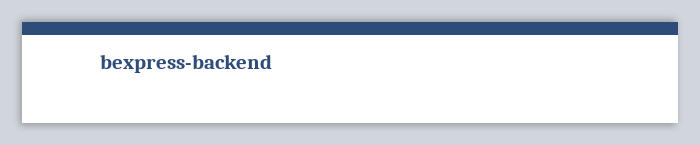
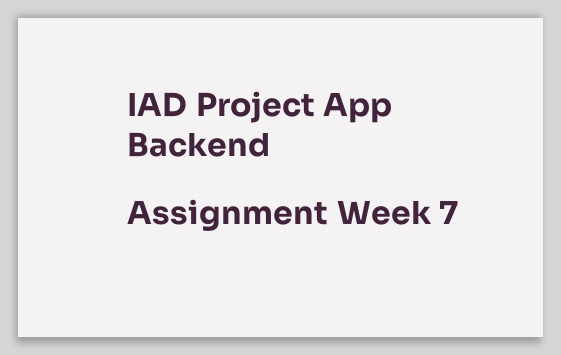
[100,54,272,73] bexpress-backend -> [127,91,393,123] [127,132,270,157] [127,199,459,231] IAD Project App Backend // Assignment Week 7

